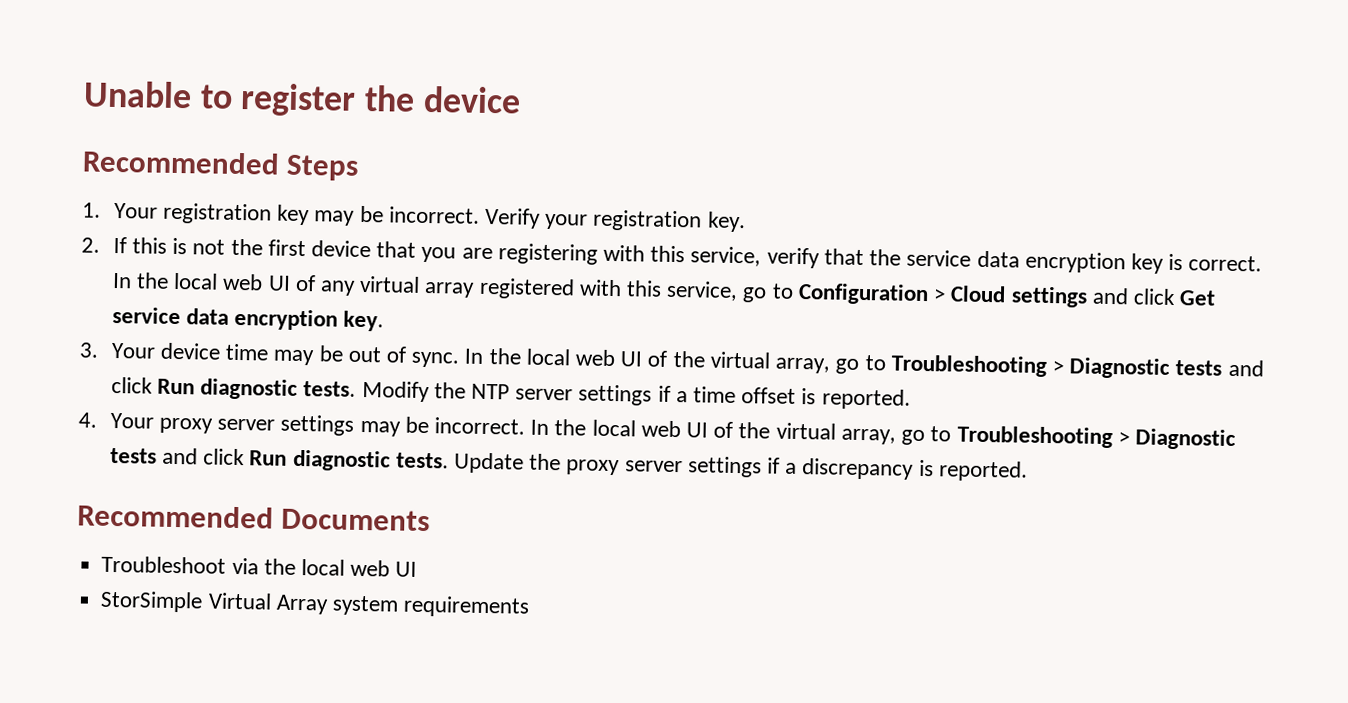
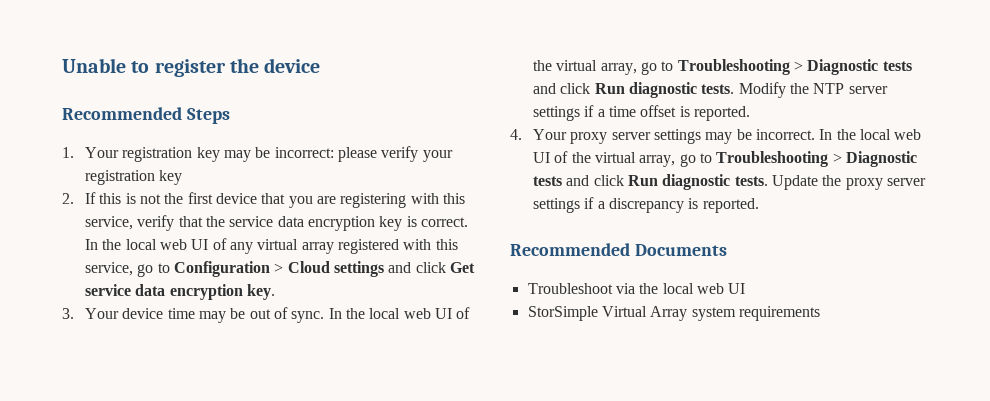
[388,206,541,229] incorrect. Verify -> [274,146,419,162] incorrect: please verify
[706,211,746,233] key. -> [159,170,183,185] key

